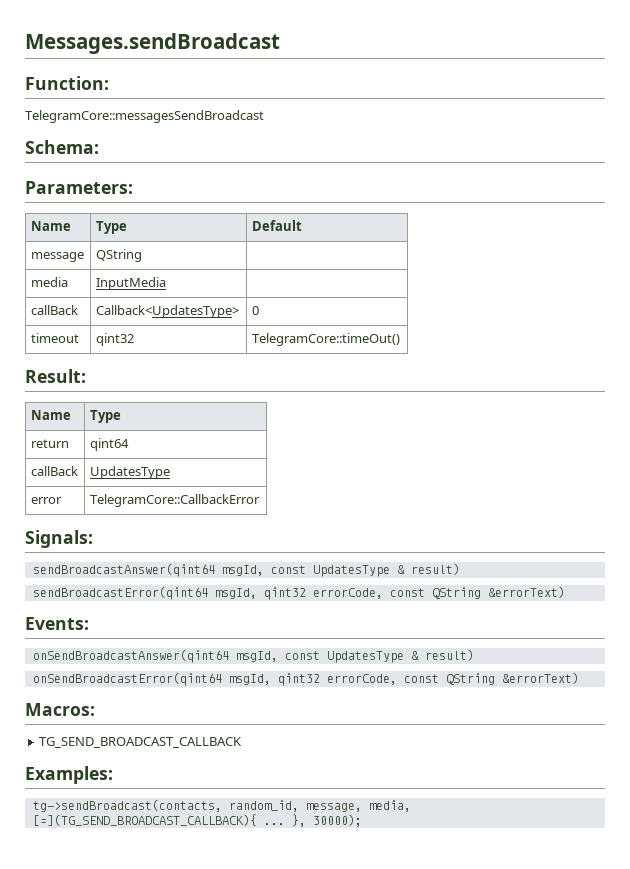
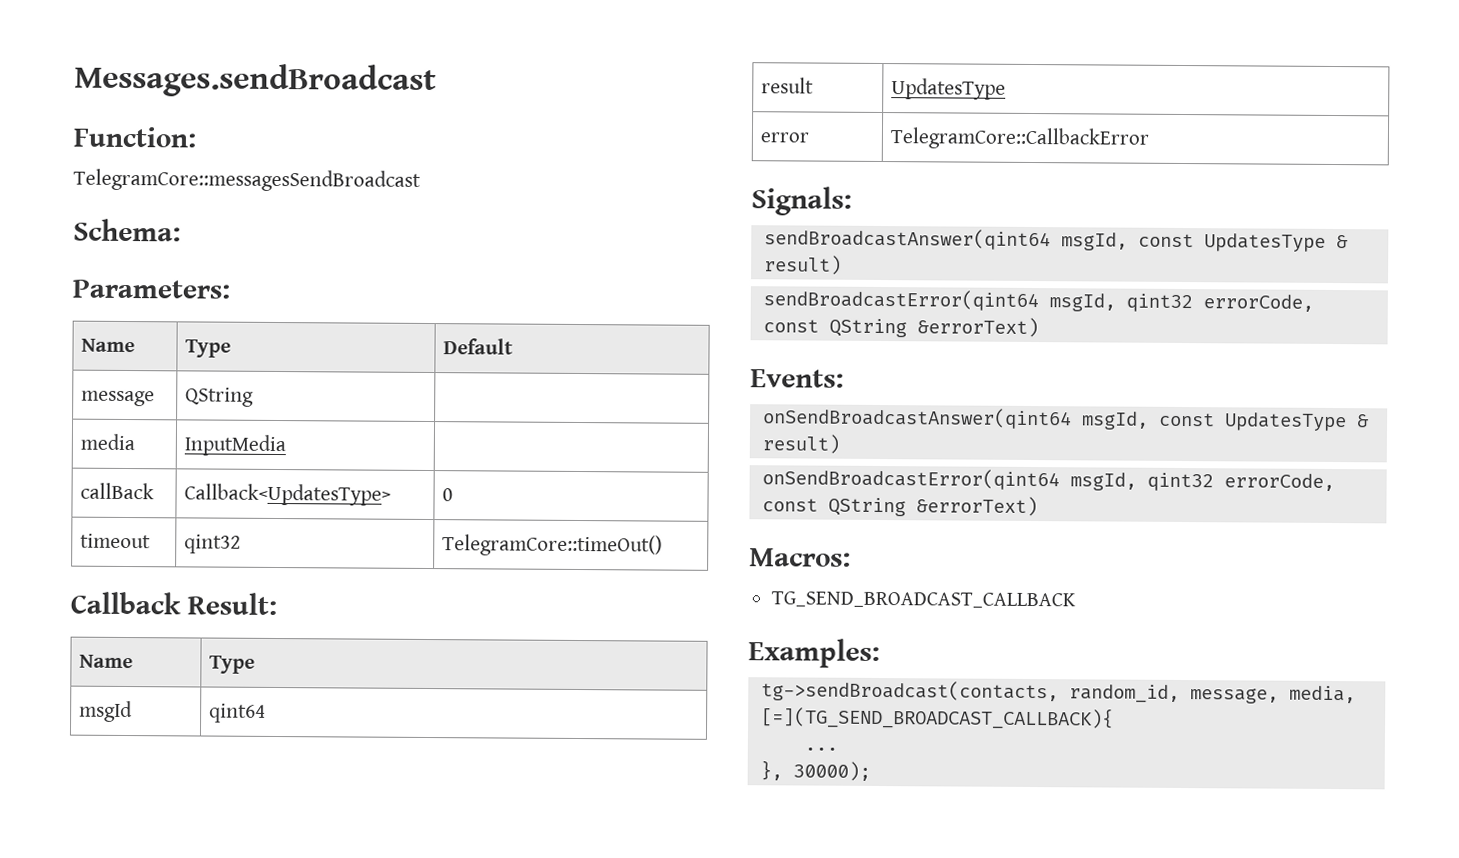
(400, 339) none -> [70,591,181,615] Callback
[30,439,69,448] return -> [78,700,133,723] msgId
[30,466,78,476] callBack -> [760,77,814,94] result
(257, 820) none -> (1114, 718) //
(285, 824) none -> (838, 749) //

